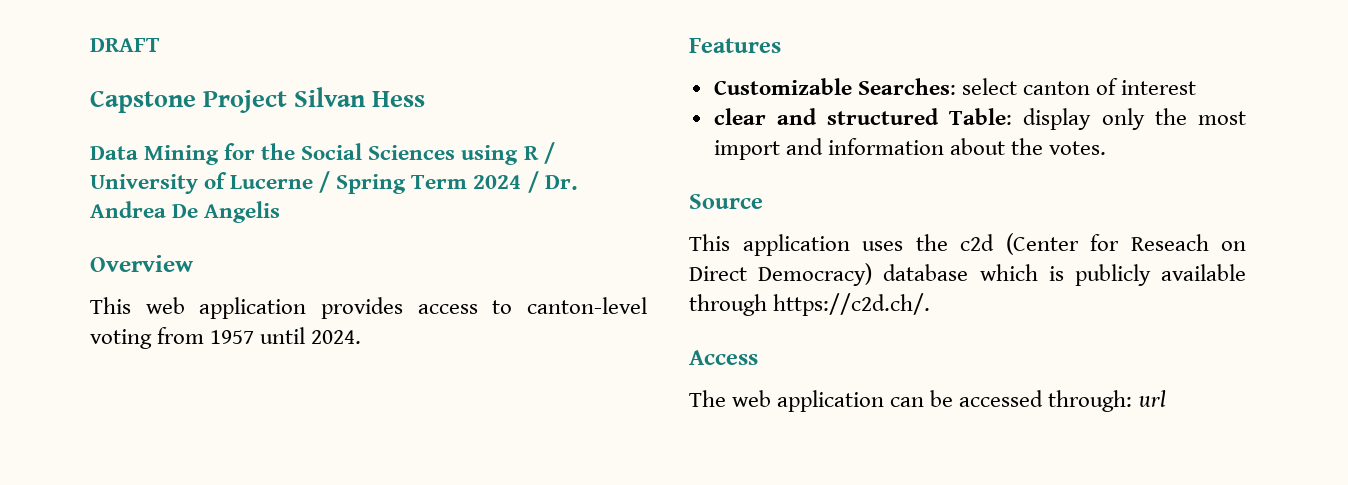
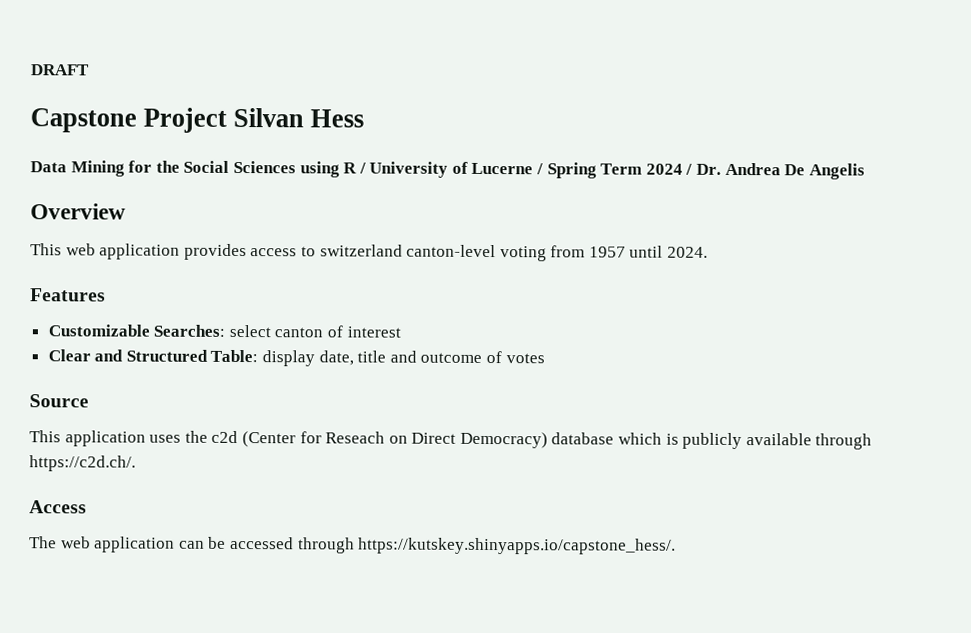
(513, 307) none -> [319,244,403,257] switzerland
[713,108,1246,130] [713,138,1107,160] clear and structured Table: display only the most import and information about the votes. -> [47,349,545,367] Clear and Structured Table: display date, title and outcome of votes
[1048,390,1166,412] through: url -> [297,537,677,555] through https://kutskey.shinyapps.io/capstone_hess/.

